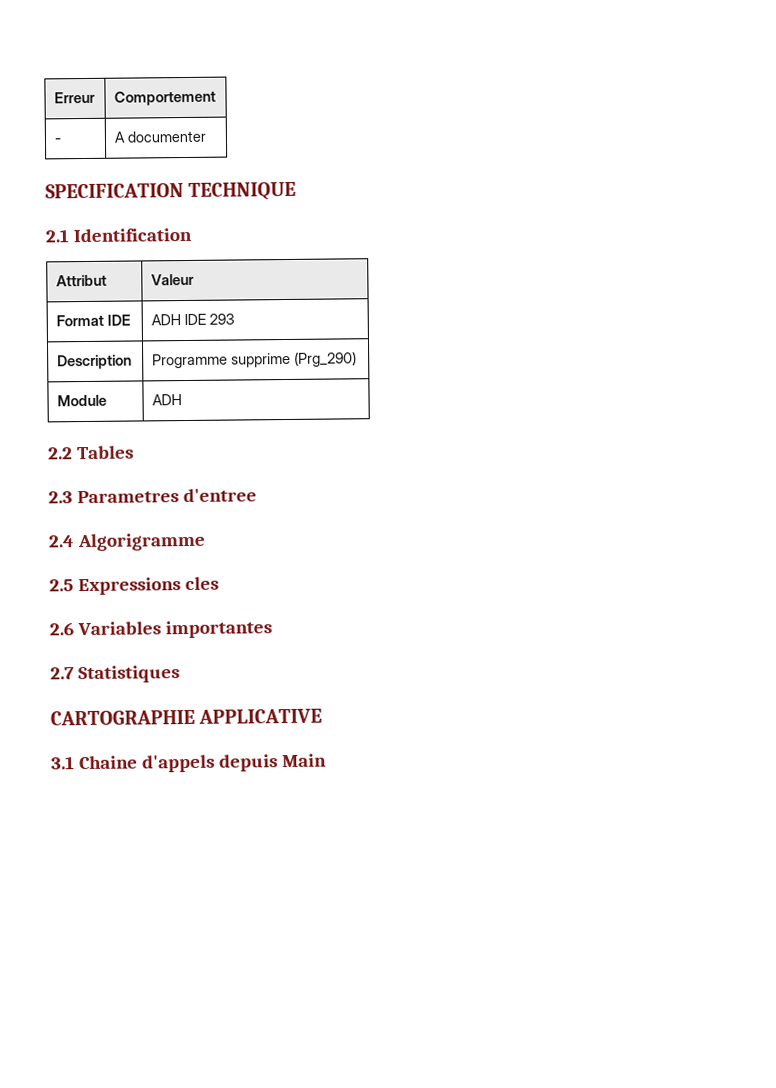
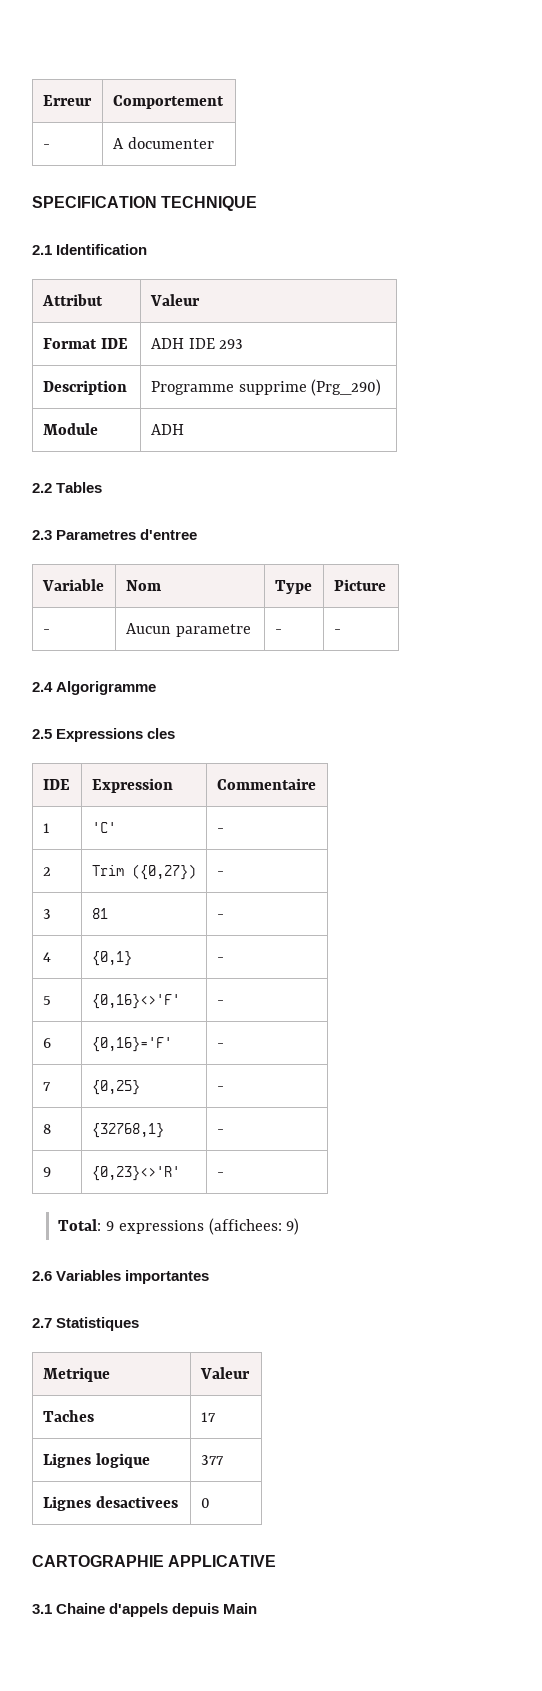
(257, 495) none -> [41,579,104,591] [125,580,161,591] [274,580,312,594] [333,579,386,591] [42,629,50,634] [125,623,251,637] [274,629,282,634] [333,629,341,634] // Variable | Nom | Type | Picture // - | Aucun parametre | - | -
(219, 583) none -> [42,779,70,790] [91,778,173,793] [216,778,316,790] [42,823,50,833] [91,822,116,833] [216,828,224,833] [42,867,51,876] [91,864,196,880] [216,871,224,876] [42,909,51,919] [91,908,108,919] [216,914,224,919] [42,952,51,962] [91,951,132,966] [216,957,224,962] [42,996,51,1005] [91,994,180,1009] [216,1000,224,1005] [42,1038,51,1048] [91,1037,172,1052] [216,1043,224,1048] [42,1082,51,1091] [91,1080,140,1095] [216,1086,224,1091] [42,1124,51,1134] [91,1123,164,1138] [216,1129,224,1134] [42,1167,51,1177] [91,1166,180,1181] [216,1172,224,1177] [58,1218,300,1235] // IDE | Expression | Commentaire // 1 | 'C' | - // 2 | Trim ({0,27}) | - // 3 | 81 | - // 4 | {0,1} | - // 5 | {0,16}<>'F' | - // 6 | {0,16}='F' | - // 7 | {0,25} | - // 8 | {32768,1} | - // 9 | {0,23}<>'R' | - // Total: 9 expressions (affichees: 9)
(180, 674) none -> [42,1367,110,1382] [199,1367,250,1379] [42,1410,94,1422] [200,1412,216,1422] [42,1453,150,1468] [200,1455,224,1465] [42,1496,178,1511] [200,1498,210,1508] // Metrique | Valeur // Taches | 17 // Lignes logique | 377 // Lignes desactivees | 0

